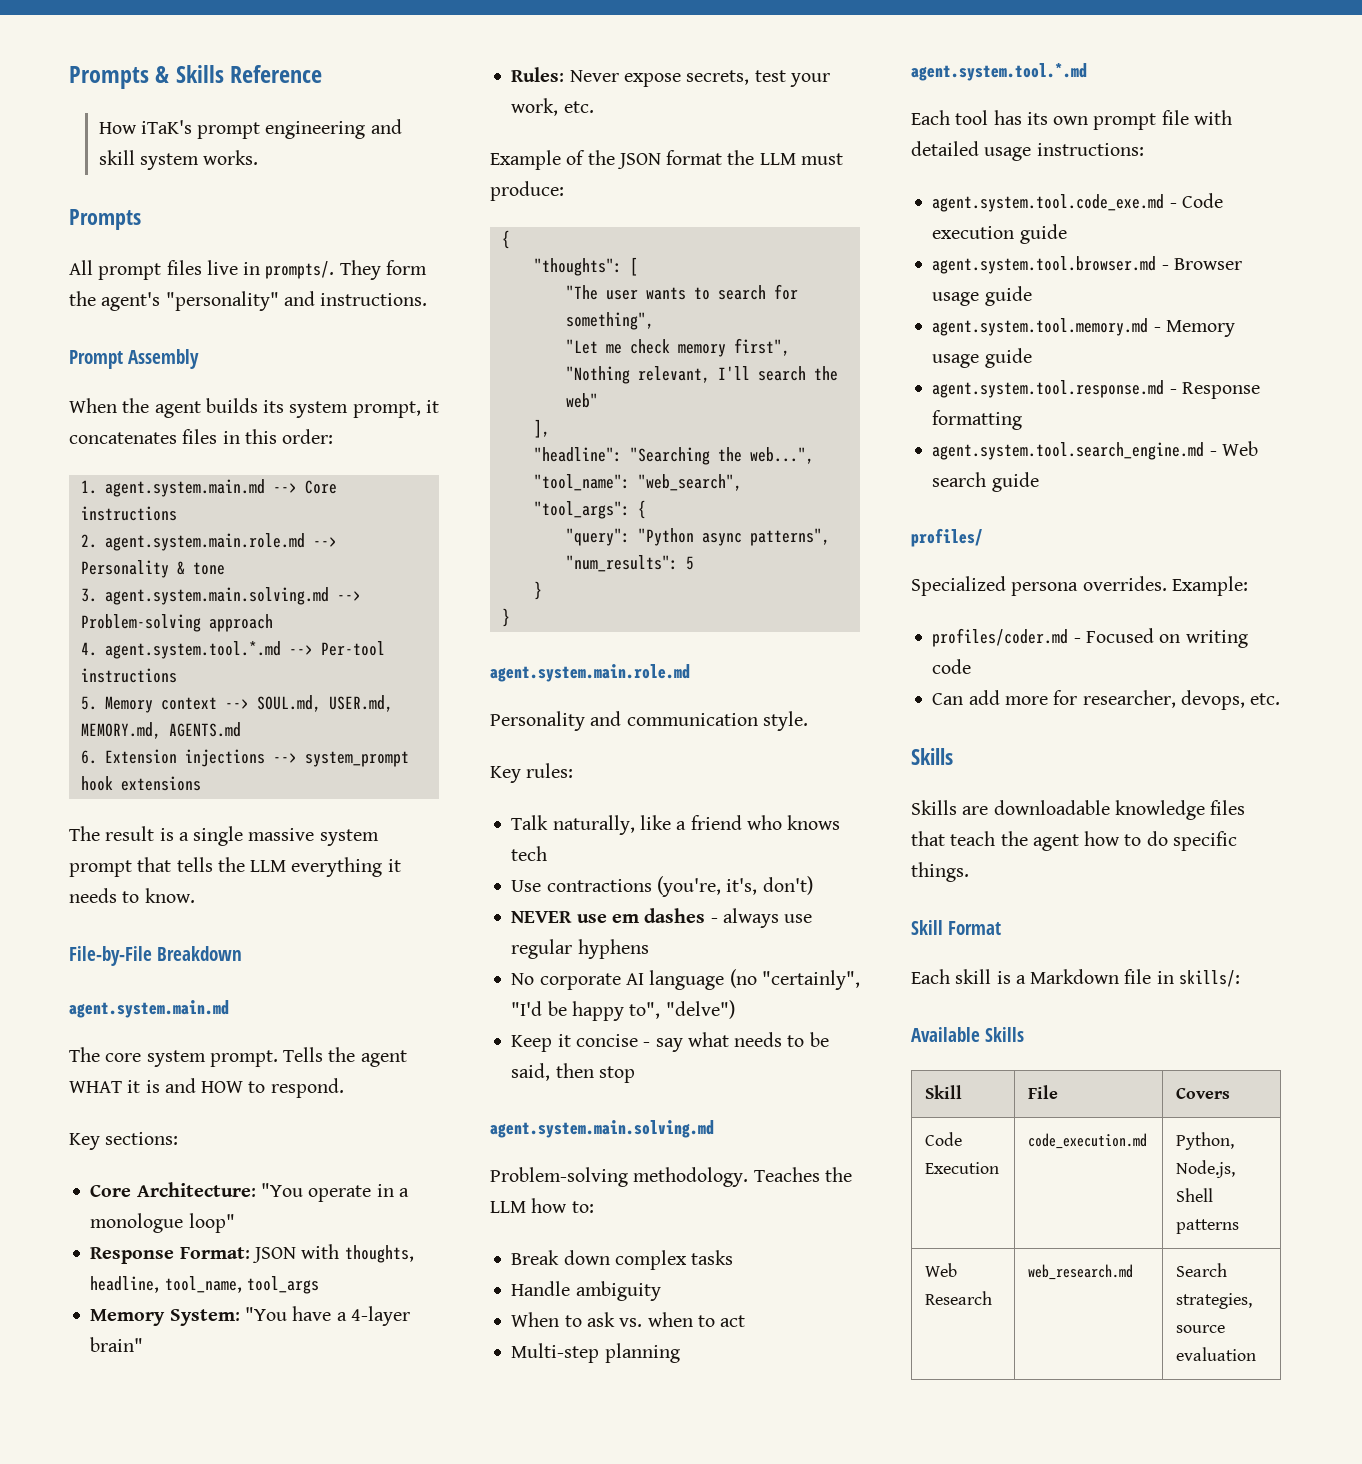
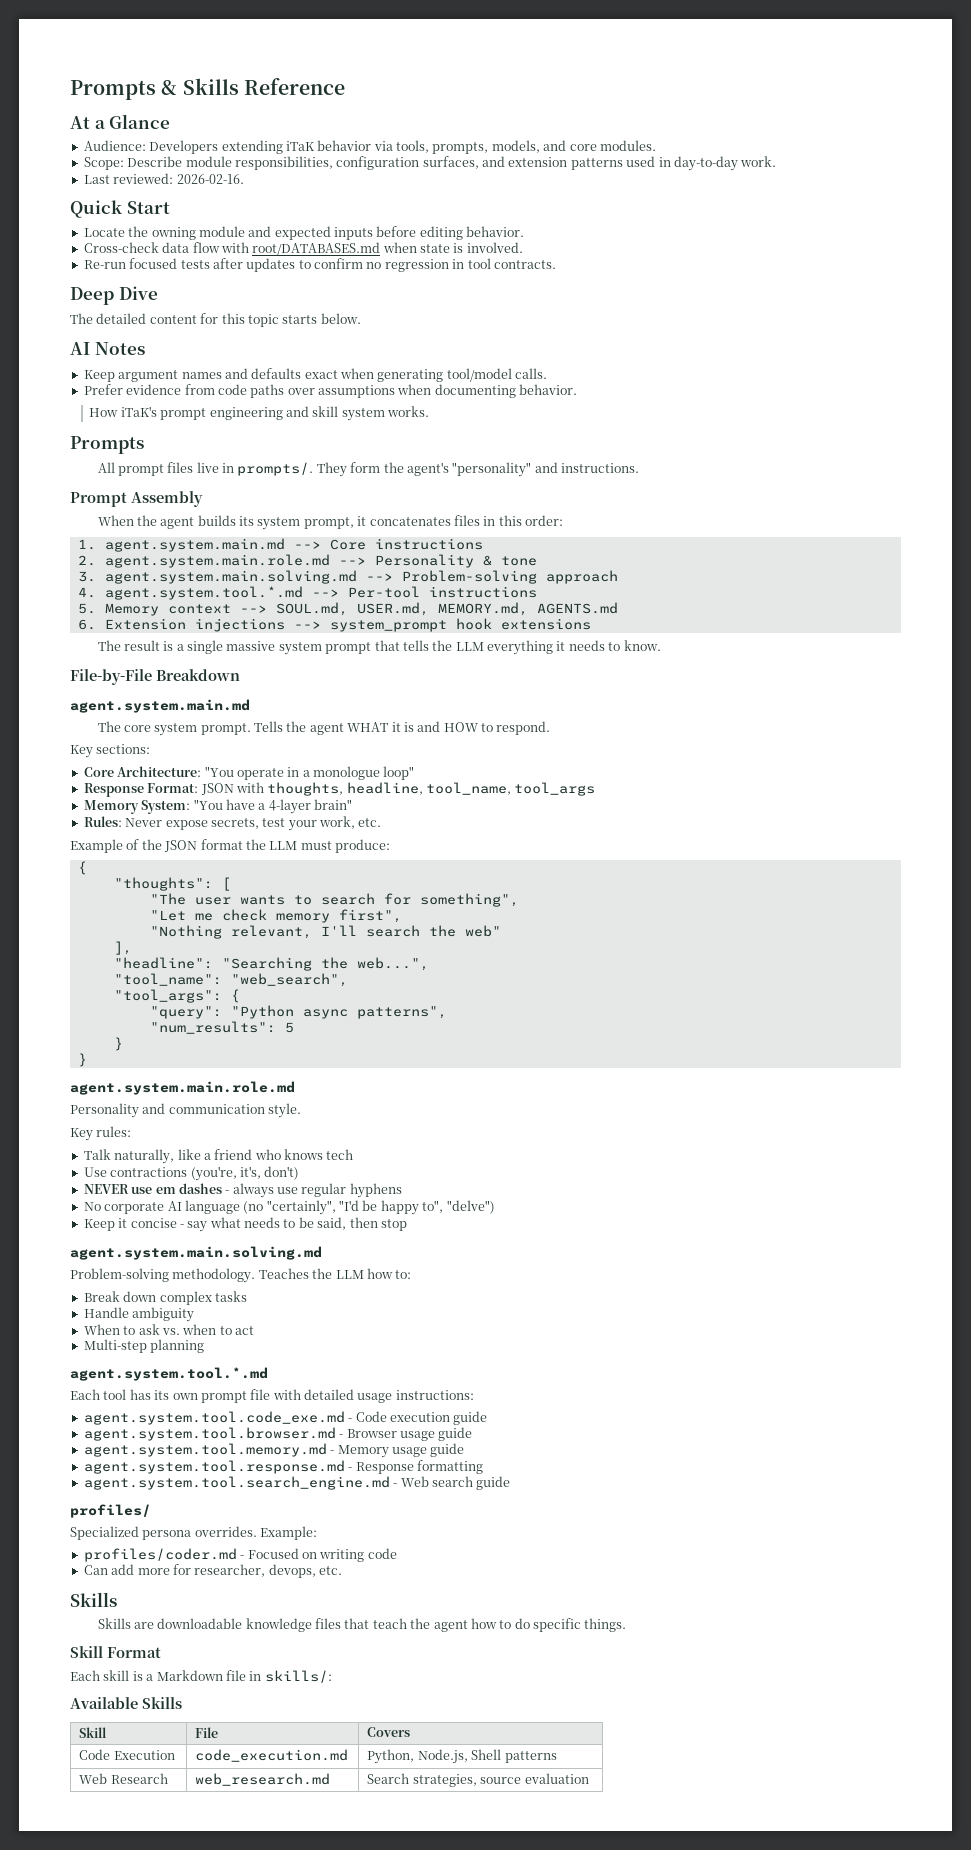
(323, 74) none -> [70,114,171,129] [83,140,656,154] [83,156,777,171] [83,173,244,184] [70,200,170,218] [83,226,525,240] [83,242,523,256] [83,258,556,272] [70,286,158,305] [70,313,361,327] [70,342,145,355] [83,368,548,382] [83,384,578,398] // At a Glance // Audience: Developers extending iTaK behavior via tools, prompts, models, and core modules. // Scope: Describe module responsibilities, configuration surfaces, and extension patterns used in day-to-day work. // Last reviewed: 2026-02-16. // Quick Start // Locate the owning module and expected inputs before editing behavior. // Cross-check data flow with root/DATABASES.md when state is involved. // Re-run focused tests after updates to confirm no regression in tool contracts. // Deep Dive // The detailed content for this topic starts below. // AI Notes // Keep argument names and defaults exact when generating tool/model calls. // Prefer evidence from code paths over assumptions when documenting behavior.

